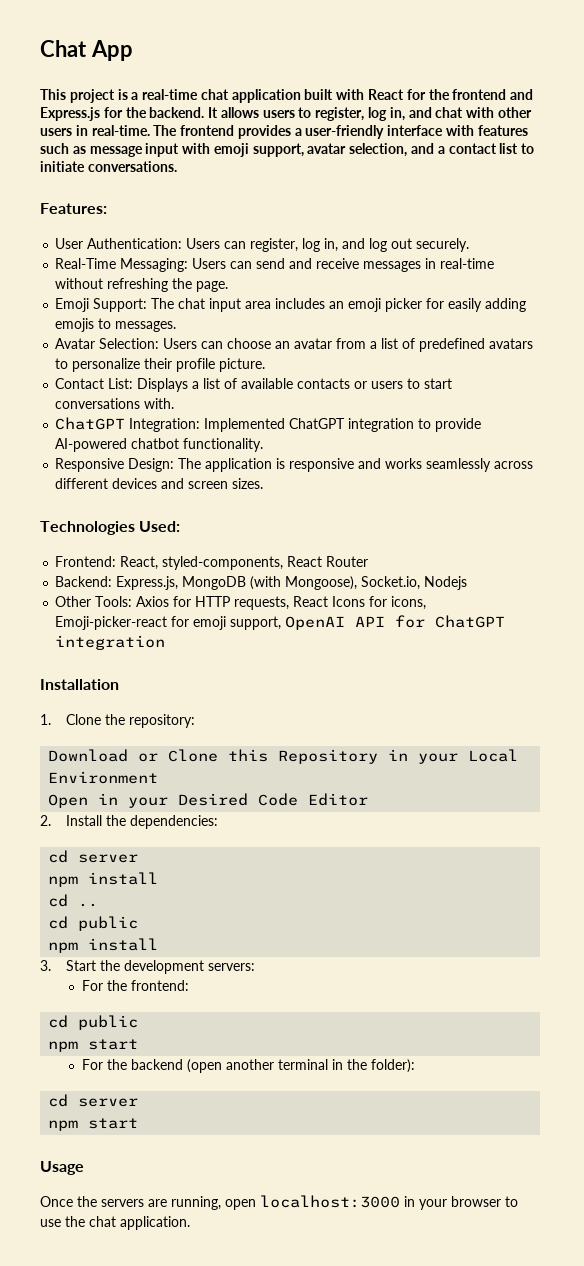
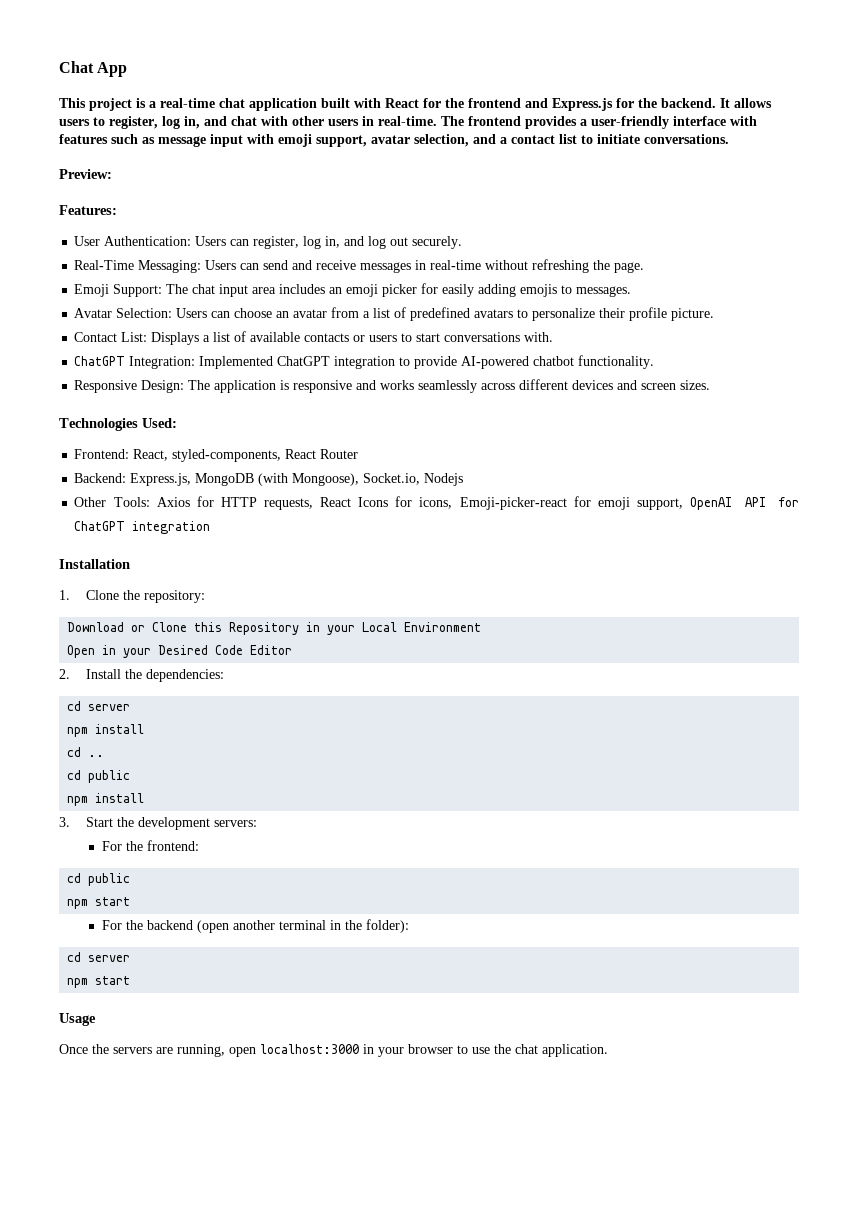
(177, 166) none -> [59,169,112,179] // Preview:

